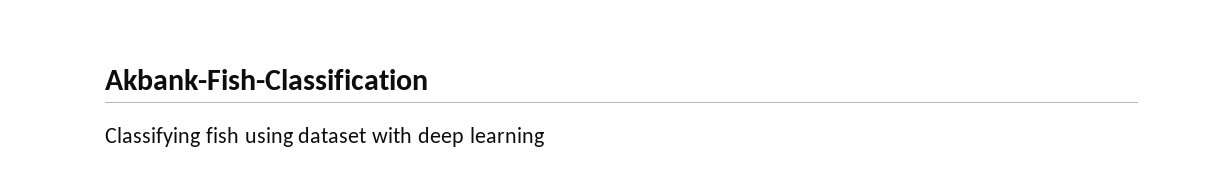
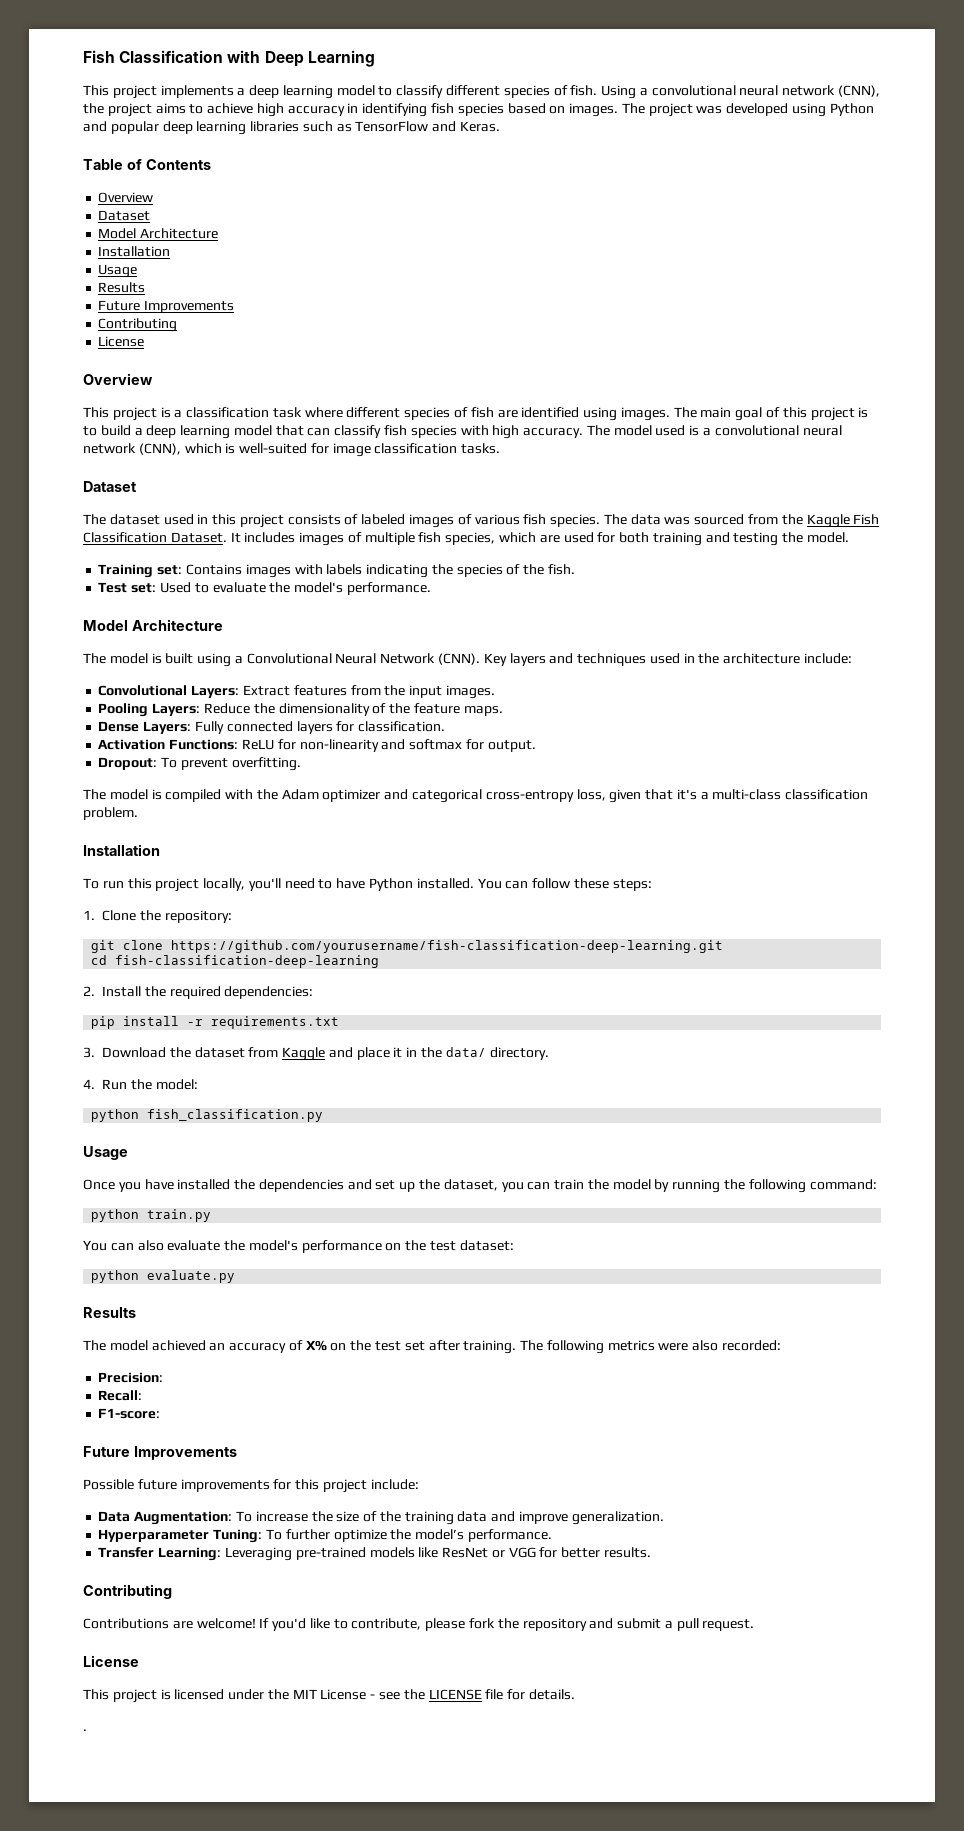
[105,69,428,90] [105,127,544,147] Akbank-Fish-Classification // Classifying fish using dataset with deep learning -> [83,50,375,67] [83,85,881,99] [83,103,874,117] [83,121,501,135] [83,159,211,170] [98,192,154,203] [98,210,151,221] [98,228,219,239] [98,246,171,257] [98,264,138,278] [98,282,146,293] [98,300,235,313] [98,318,178,332] [98,336,145,347] [83,373,153,385] [83,407,869,421] [83,425,842,439] [83,443,501,457] [83,481,137,492] [83,514,880,528] [83,532,850,546] [98,564,575,578] [98,582,431,595] [83,619,223,631] [83,653,853,667] [98,685,495,699] [98,703,503,717] [98,721,446,734] [98,739,536,752] [98,757,301,771] [83,789,869,803] [83,807,138,820] [83,844,160,856] [83,878,652,892] [83,910,232,923] [91,940,724,953] [91,955,380,968] [83,986,314,999] [91,1016,340,1029] [83,1047,549,1061] [83,1079,198,1090] [91,1109,324,1122] [83,1146,128,1160] [83,1179,877,1193] [91,1209,212,1222] [83,1240,514,1253] [91,1270,236,1283] [83,1307,136,1318] [83,1340,782,1354] [98,1372,164,1383] [98,1390,143,1401] [98,1408,161,1419] [83,1446,237,1460] [83,1479,419,1493] [98,1511,664,1525] [98,1529,552,1543] [98,1547,651,1561] [83,1584,172,1599] [83,1618,755,1631] [83,1655,139,1667] [83,1689,575,1703] [83,1729,87,1731] Fish Classification with Deep Learning // This project implements a deep learning model to classify different species of fish. Using a convolutional neural network (CNN), the project aims to achieve high accuracy in identifying fish species based on images. The project was developed using Python and popular deep learning libraries such as TensorFlow and Keras. // Table of Contents // Overview // Dataset // Model Architecture // Installation // Usage // Results // Future Improvements // Contributing // License // Overview // This project is a classification task where different species of fish are identified using images. The main goal of this project is to build a deep learning model that can classify fish species with high accuracy. The model used is a convolutional neural network (CNN), which is well-suited for image classification tasks. // Dataset // The dataset used in this project consists of labeled images of various fish species. The data was sourced from the Kaggle Fish Classification Dataset. It includes images of multiple fish species, which are used for both training and testing the model. // Training set: Contains images with labels indicating the species of the fish. // Test set: Used to evaluate the model's performance. // Model Architecture // The model is built using a Convolutional Neural Network (CNN). Key layers and techniques used in the architecture include: // Convolutional Layers: Extract features from the input images. // Pooling Layers: Reduce the dimensionality of the feature maps. // Dense Layers: Fully connected layers for classification. // Activation Functions: ReLU for non-linearity and softmax for output. // Dropout: To prevent overfitting. // The model is compiled with the Adam optimizer and categorical cross-entropy loss, given that it's a multi-class classification problem. // Installation // To run this project locally, you'll need to have Python installed. You can follow these steps: // 1. Clone the repository: // git clone https://github.com/yourusername/fish-classification-deep-learning.git // cd fish-classification-deep-learning // 2. Install the required dependencies: // pip install -r requirements.txt // 3. Download the dataset from Kaggle and place it in the data/ directory. // 4. Run the model: // python fish_classification.py // Usage // Once you have installed the dependencies and set up the dataset, you can train the model by running the following command: // python train.py // You can also evaluate the model's performance on the test dataset: // python evaluate.py // Results // The model achieved an accuracy of X% on the test set after training. The following metrics were also recorded: // Precision: // Recall: // F1-score: // Future Improvements // Possible future improvements for this project include: // Data Augmentation: To increase the size of the training data and improve generalization. // Hyperparameter Tuning: To further optimize the model’s performance. // Transfer Learning: Leveraging pre-trained models like ResNet or VGG for better results. // Contributing // Contributions are welcome! If you'd like to contribute, please fork the repository and submit a pull request. // License // This project is licensed under the MIT License - see the LICENSE file for details. // .

